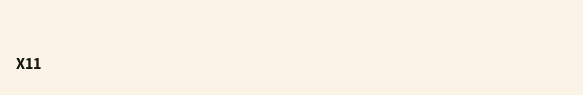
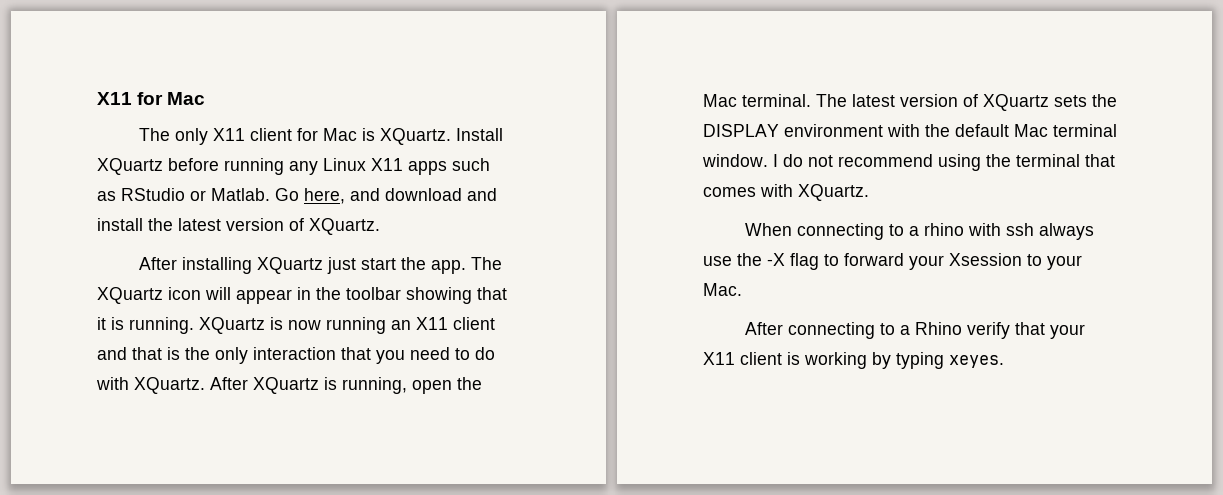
[16,58,41,69] X11 -> [97,92,206,105] [138,128,503,145] [97,158,490,175] [97,188,497,204] [97,218,380,235] [138,257,502,274] [97,287,507,304] [97,317,495,334] [97,347,495,364] [96,377,482,394] [703,94,1117,111] [703,124,1117,137] [702,154,1115,171] [703,184,869,201] [744,223,1094,240] [703,253,1082,270] [703,283,742,296] [744,322,1085,339] [703,352,1004,369] X11 for Mac // The only X11 client for Mac is XQuartz. Install XQuartz before running any Linux X11 apps such as RStudio or Matlab. Go here, and download and install the latest version of XQuartz. // After installing XQuartz just start the app. The XQuartz icon will appear in the toolbar showing that it is running. XQuartz is now running an X11 client and that is the only interaction that you need to do with XQuartz. After XQuartz is running, open the Mac terminal. The latest version of XQuartz sets the DISPLAY environment with the default Mac terminal window. I do not recommend using the terminal that comes with XQuartz. // When connecting to a rhino with ssh always use the -X flag to forward your Xsession to your Mac. // After connecting to a Rhino verify that your X11 client is working by typing xeyes.

